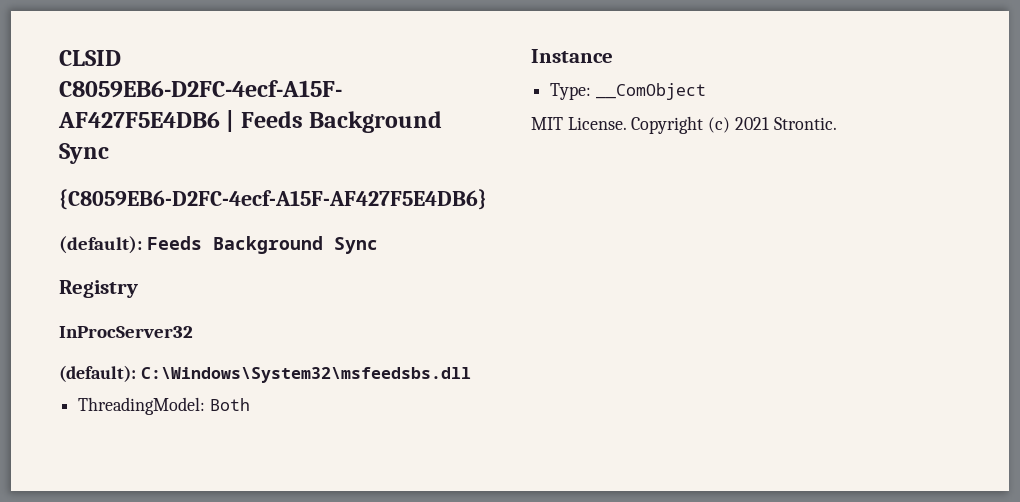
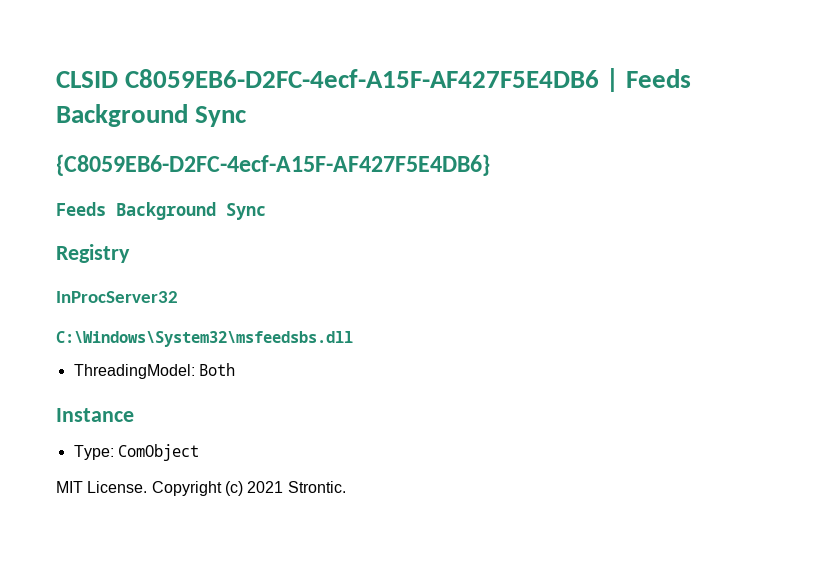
[59,236,142,254] (default): -> (490, 165) none
[59,365,136,382] (default): -> (178, 297) none
[595,83,706,100] __ComObject -> [117,444,199,461] ComObject

